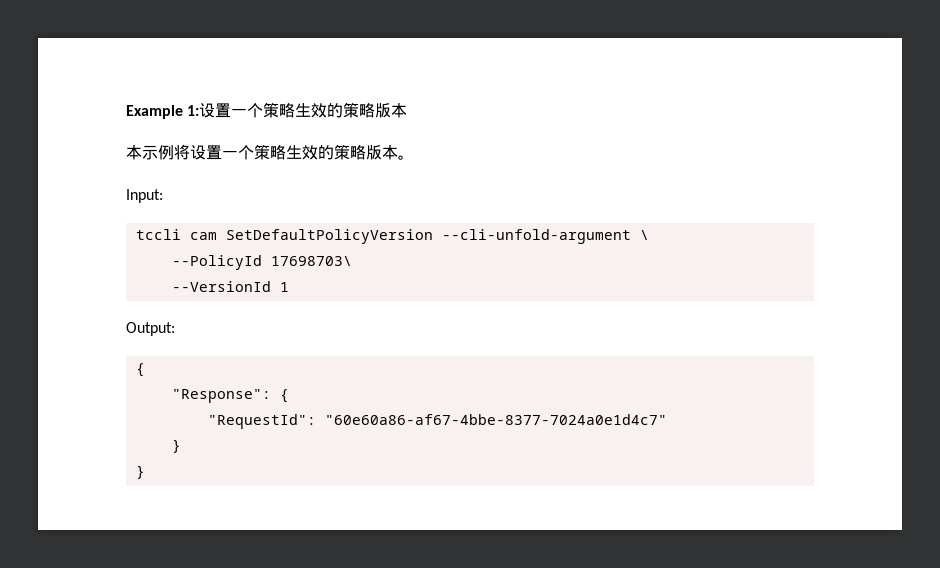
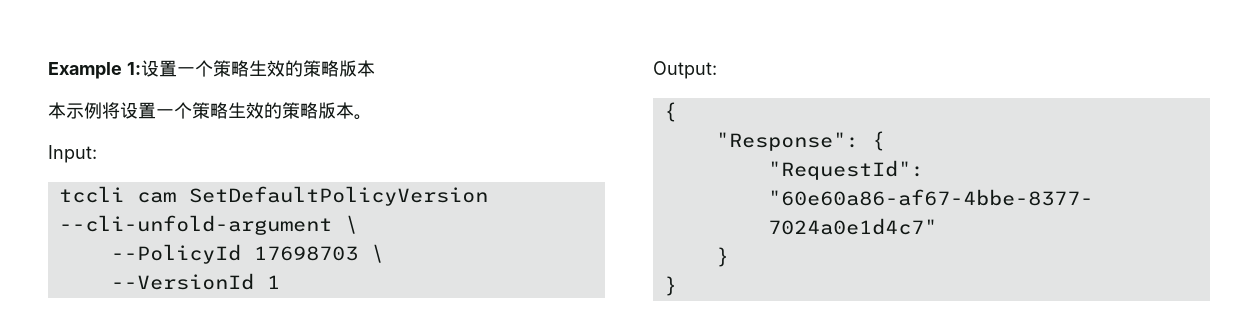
[270,256,352,266] 17698703\ -> [253,244,384,263] 17698703 \

